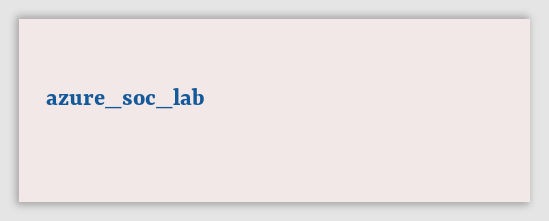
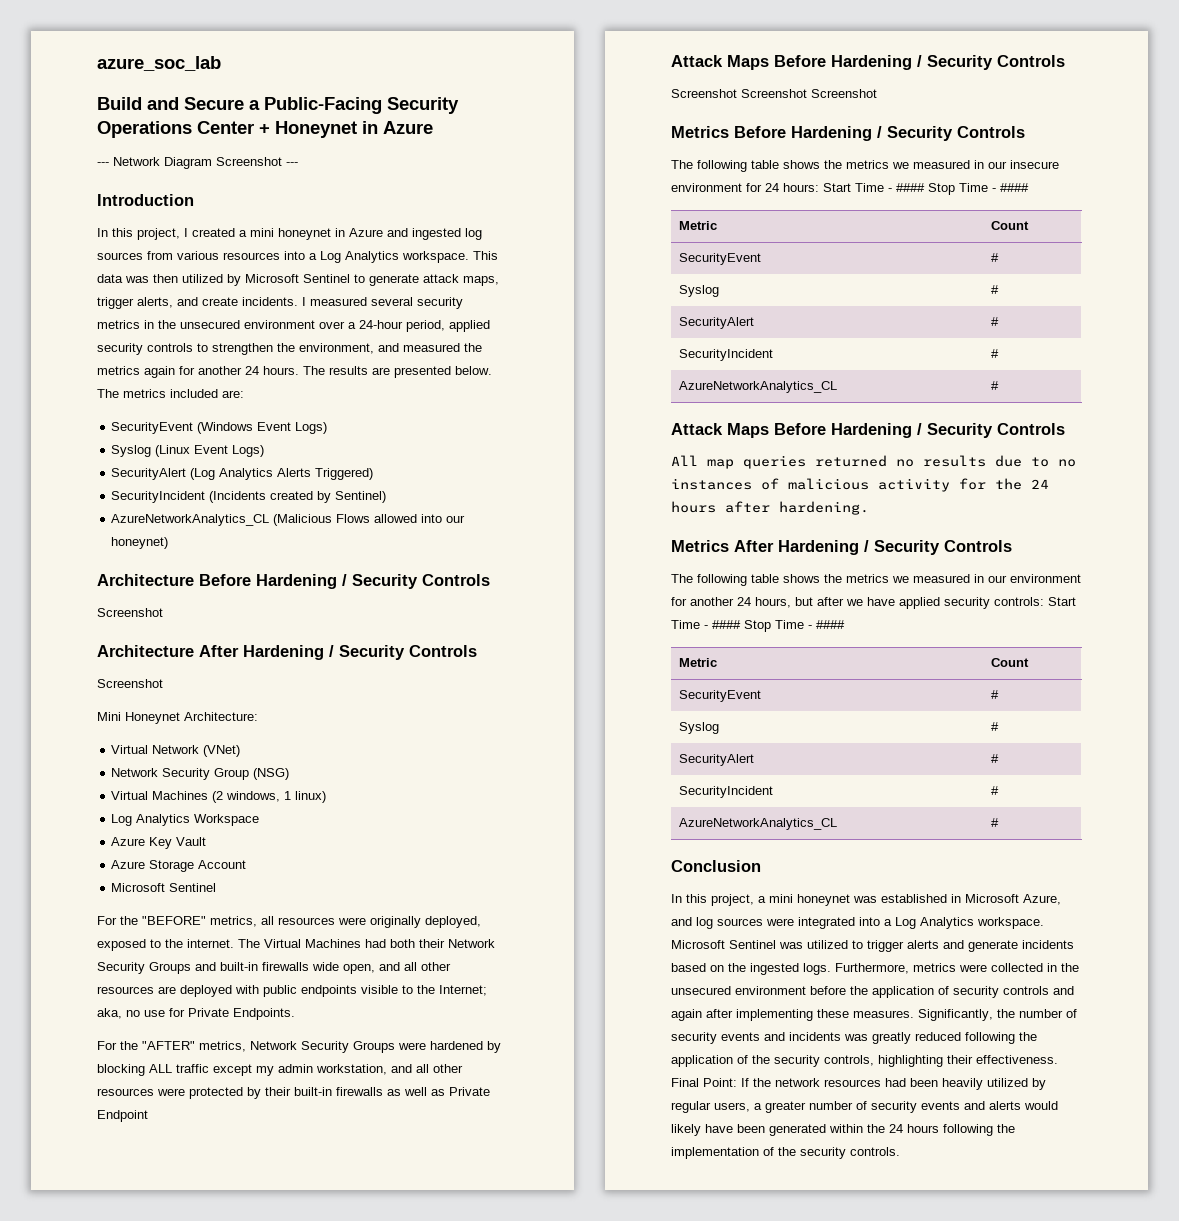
(205, 98) none -> [97,97,459,114] [97,121,433,138] [97,157,298,169] [97,194,194,206] [97,228,482,240] [97,251,498,263] [97,274,499,286] [97,297,463,309] [97,320,490,332] [97,343,482,355] [97,366,492,378] [97,389,244,398] [111,422,328,434] [111,445,265,457] [111,468,374,480] [111,491,387,503] [111,514,466,526] [111,537,169,549] [97,574,490,589] [97,608,163,617] [97,645,477,660] [97,679,163,688] [97,712,258,724] [111,745,241,757] [111,768,290,780] [111,791,327,803] [111,814,260,826] [111,837,207,849] [111,860,247,872] [111,883,217,892] [97,916,481,928] [97,939,495,951] [97,962,451,974] [97,985,487,997] [97,1008,295,1020] [97,1041,501,1053] [97,1064,463,1076] [97,1087,490,1099] [97,1110,148,1122] [671,55,1065,70] [671,89,877,98] [671,126,1025,141] [671,160,1059,172] [671,183,1029,195] [679,221,718,230] [991,221,1030,230] [679,253,762,265] [991,253,1000,262] [679,285,720,297] [991,285,1000,294] [679,317,755,329] [991,317,1000,326] [679,349,774,361] [991,349,1000,358] [679,381,838,393] [991,381,1000,390] [671,423,1065,438] [671,455,1076,469] [671,478,1049,492] [671,501,869,515] [671,540,1012,555] [671,574,1081,586] [671,597,1076,609] [671,620,845,632] [679,658,718,667] [991,658,1030,667] [679,690,762,702] [991,690,1000,699] [679,722,720,734] [991,722,1000,731] [679,754,755,766] [991,754,1000,763] [679,786,774,798] [991,786,1000,795] [679,818,838,830] [991,818,1000,827] [671,860,761,872] [671,894,1061,906] [671,917,1044,929] [671,940,1074,952] [671,963,1079,975] [671,986,1074,998] [671,1009,1077,1021] [671,1032,1037,1044] [671,1055,1058,1067] [671,1078,1046,1090] [671,1101,1058,1113] [671,1124,1015,1136] [671,1147,900,1159] // Build and Secure a Public-Facing Security Operations Center + Honeynet in Azure // --- Network Diagram Screenshot --- // Introduction // In this project, I created a mini honeynet in Azure and ingested log sources from various resources into a Log Analytics workspace. This data was then utilized by Microsoft Sentinel to generate attack maps, trigger alerts, and create incidents. I measured several security metrics in the unsecured environment over a 24-hour period, applied security controls to strengthen the environment, and measured the metrics again for another 24 hours. The results are presented below. The metrics included are: // SecurityEvent (Windows Event Logs) // Syslog (Linux Event Logs) // SecurityAlert (Log Analytics Alerts Triggered) // SecurityIncident (Incidents created by Sentinel) // AzureNetworkAnalytics_CL (Malicious Flows allowed into our honeynet) // Architecture Before Hardening / Security Controls // Screenshot // Architecture After Hardening / Security Controls // Screenshot // Mini Honeynet Architecture: // Virtual Network (VNet) // Network Security Group (NSG) // Virtual Machines (2 windows, 1 linux) // Log Analytics Workspace // Azure Key Vault // Azure Storage Account // Microsoft Sentinel // For the "BEFORE" metrics, all resources were originally deployed, exposed to the internet. The Virtual Machines had both their Network Security Groups and built-in firewalls wide open, and all other resources are deployed with public endpoints visible to the Internet; aka, no use for Private Endpoints. // For the "AFTER" metrics, Network Security Groups were hardened by blocking ALL traffic except my admin workstation, and all other resources were protected by their built-in firewalls as well as Private Endpoint // Attack Maps Before Hardening / Security Controls // Screenshot Screenshot Screenshot // Metrics Before Hardening / Security Controls // The following table shows the metrics we measured in our insecure environment for 24 hours: Start Time - #### Stop Time - #### // Metric | Count // SecurityEvent | # // Syslog | # // SecurityAlert | # // SecurityIncident | # // AzureNetworkAnalytics_CL | # // Attack Maps Before Hardening / Security Controls // All map queries returned no results due to no instances of malicious activity for the 24 hours after hardening. // Metrics After Hardening / Security Controls // The following table shows the metrics we measured in our environment for another 24 hours, but after we have applied security controls: Start Time - #### Stop Time - #### // Metric | Count // SecurityEvent | # // Syslog | # // SecurityAlert | # // SecurityIncident | # // AzureNetworkAnalytics_CL | # // Conclusion // In this project, a mini honeynet was established in Microsoft Azure, and log sources were integrated into a Log Analytics workspace. Microsoft Sentinel was utilized to trigger alerts and generate incidents based on the ingested logs. Furthermore, metrics were collected in the unsecured environment before the application of security controls and again after implementing these measures. Significantly, the number of security events and incidents was greatly reduced following the application of the security controls, highlighting their effectiveness. Final Point: If the network resources had been heavily utilized by regular users, a greater number of security events and alerts would likely have been generated within the 24 hours following the implementation of the security controls.

